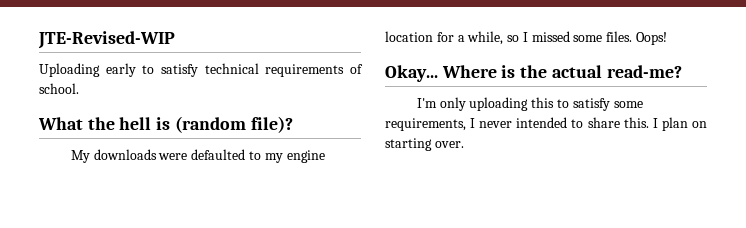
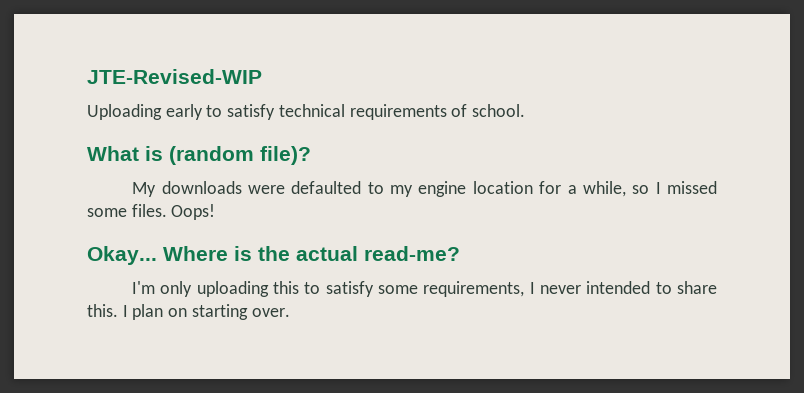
[87,117,152,130] the hell -> (139, 153) none

